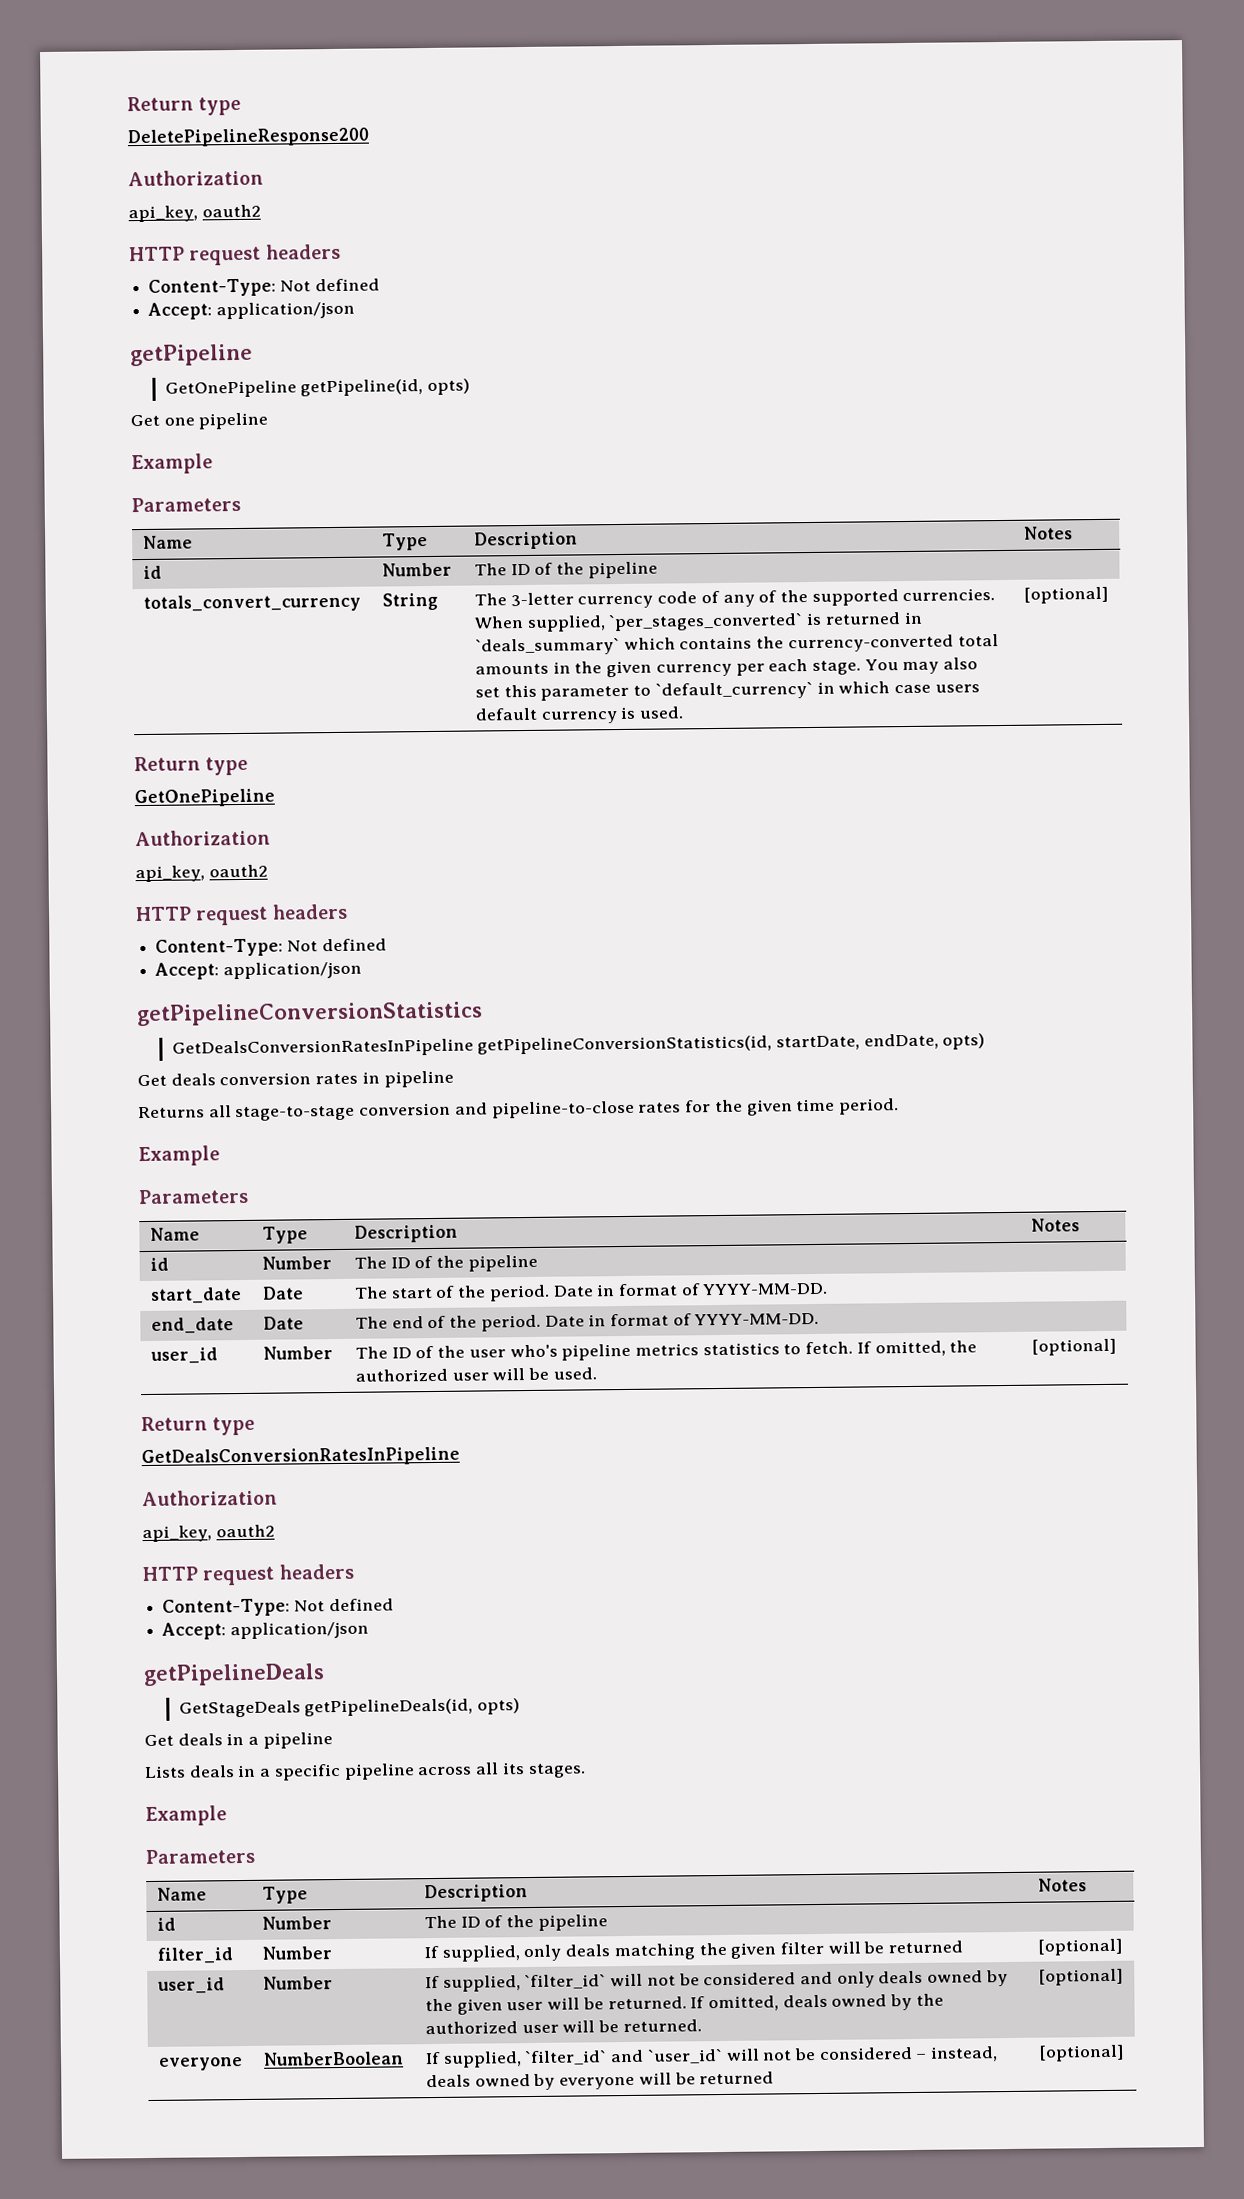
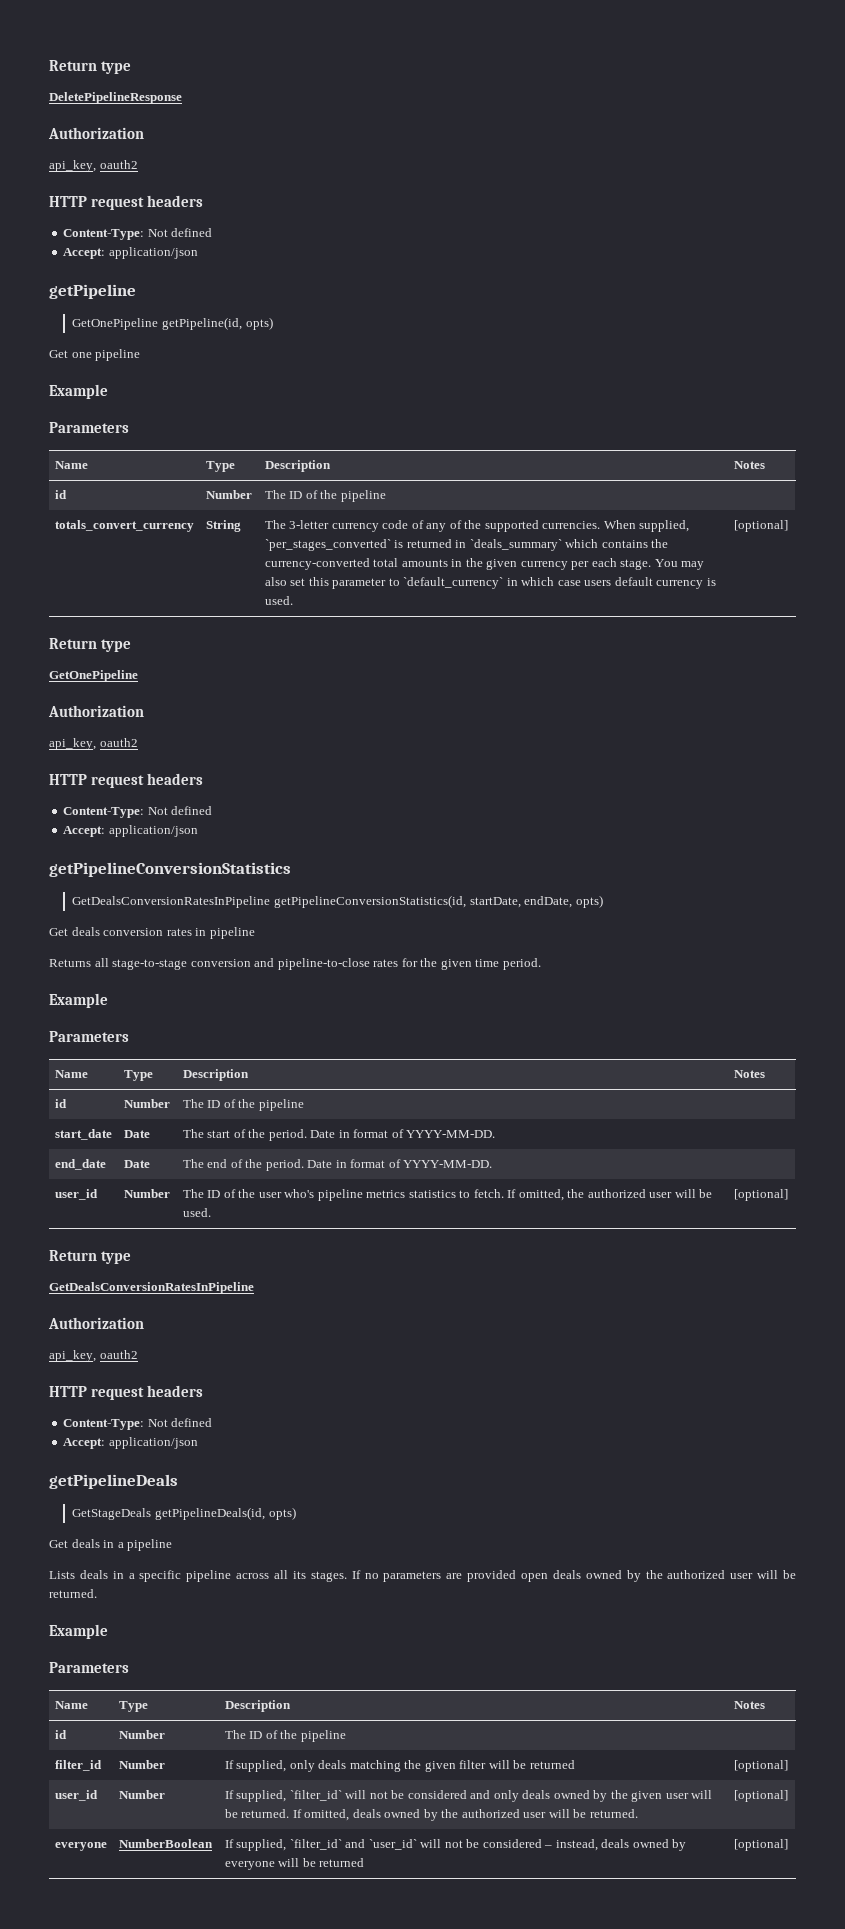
[127,96,242,116] [127,127,369,148] Return type // DeletePipelineResponse200 -> [49,60,131,74] [49,92,182,104] Return type // DeletePipelineResponse
(586, 1771) none -> [351,1570,796,1582] [49,1589,97,1598] If no parameters are provided open deals owned by the authorized user will be returned.

